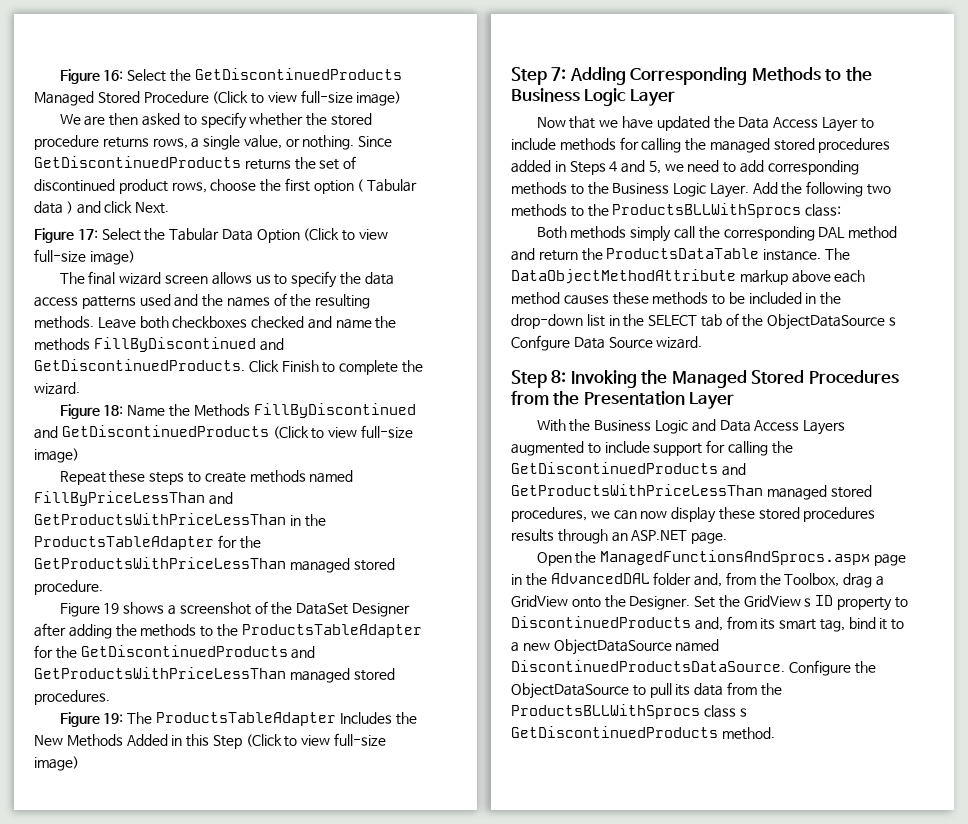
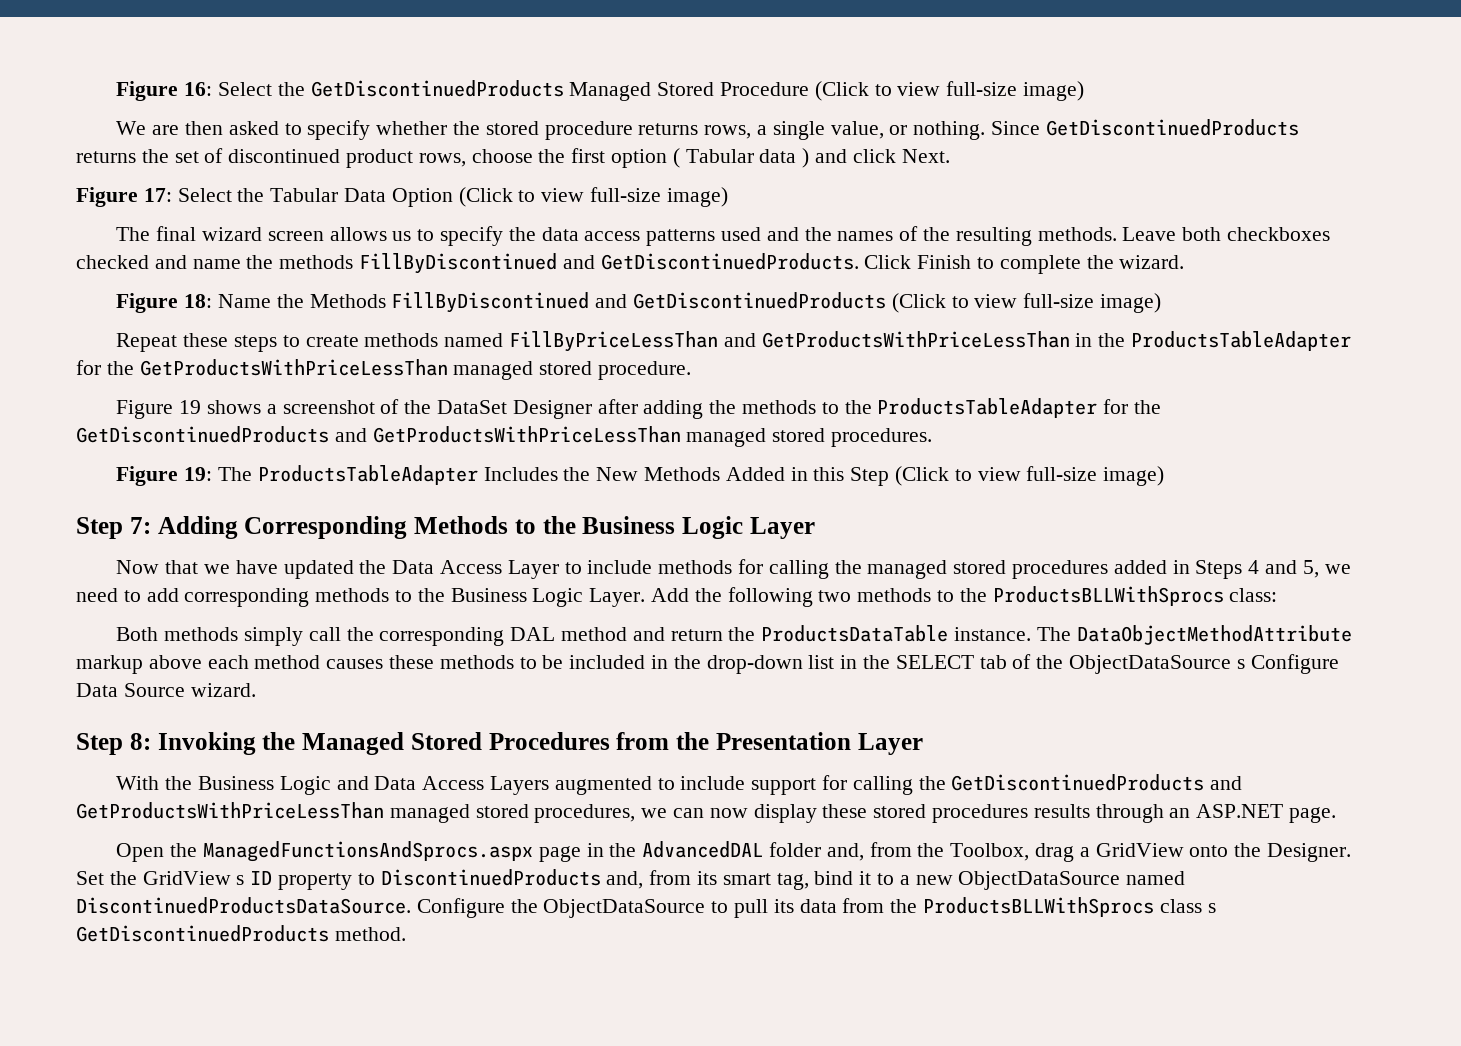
[511,335,570,351] Confgure -> [1250,654,1339,674] Configure

